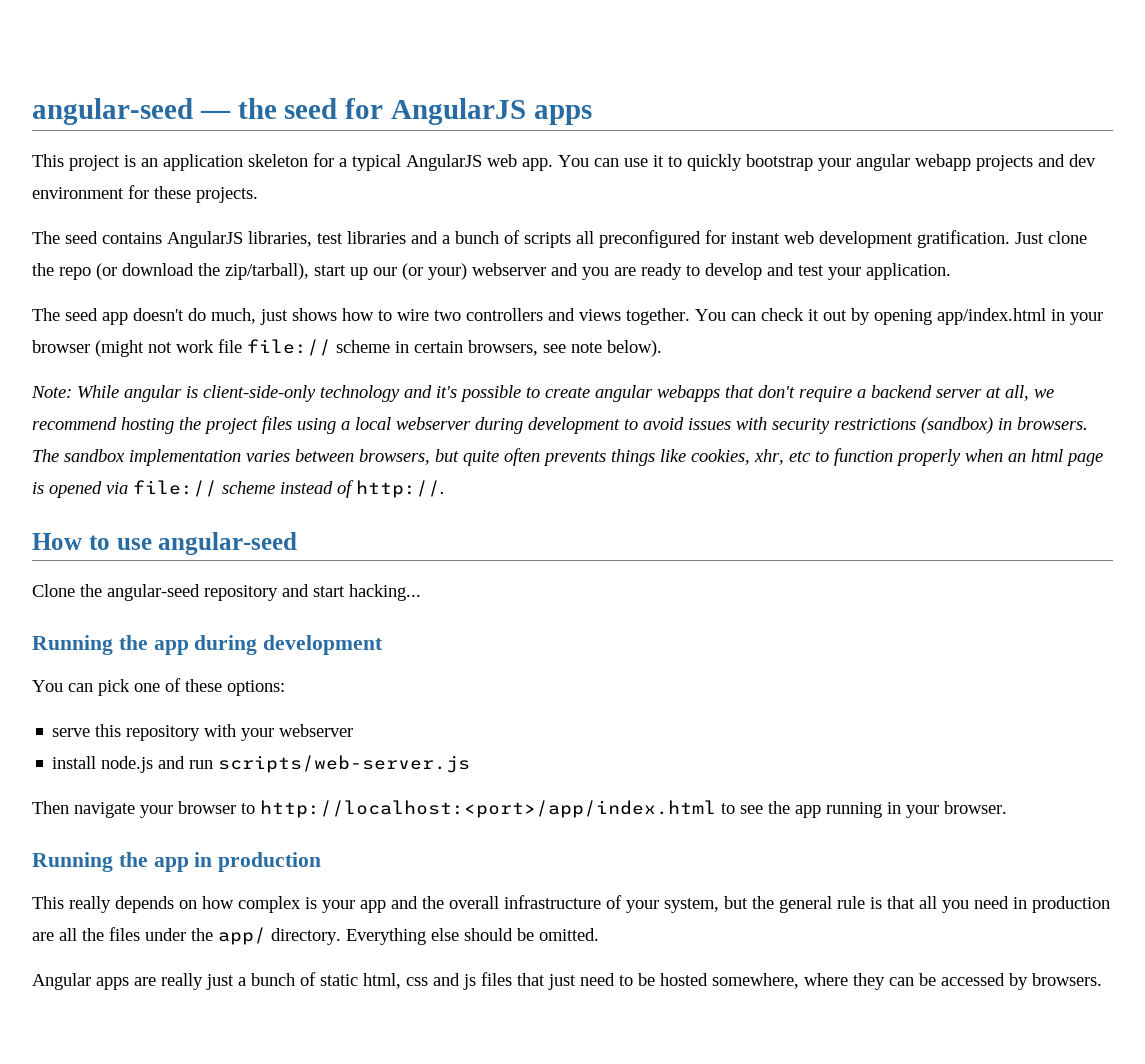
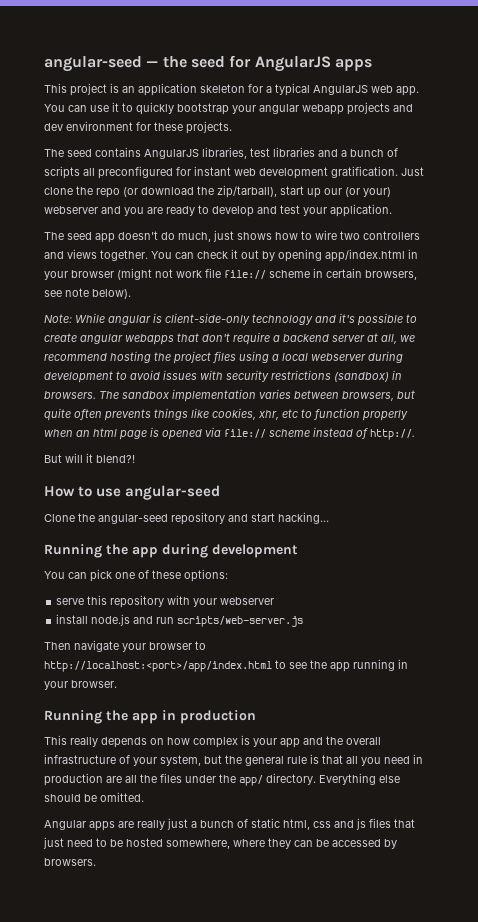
(445, 489) none -> [44,453,135,463] // But will it blend?!

